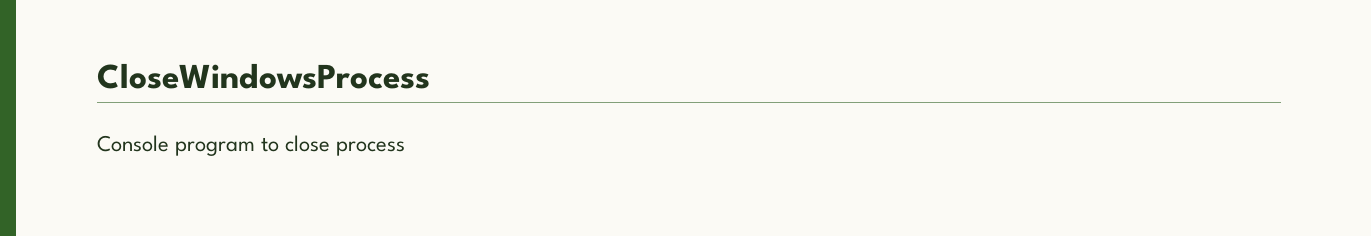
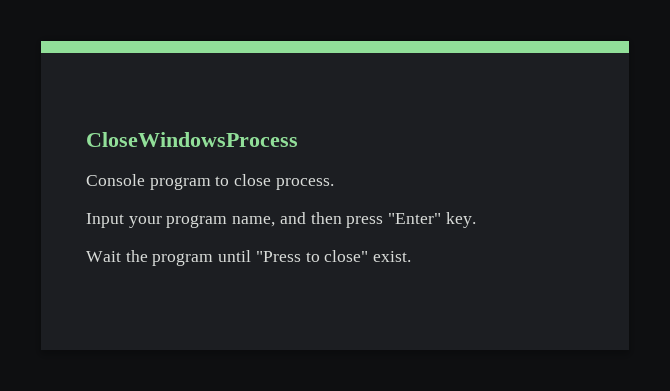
[336,141,406,156] process -> [275,178,334,190] [86,212,476,228] [86,250,412,266] process. // Input your program name, and then press "Enter" key. // Wait the program until "Press to close" exist.

